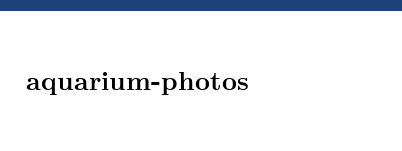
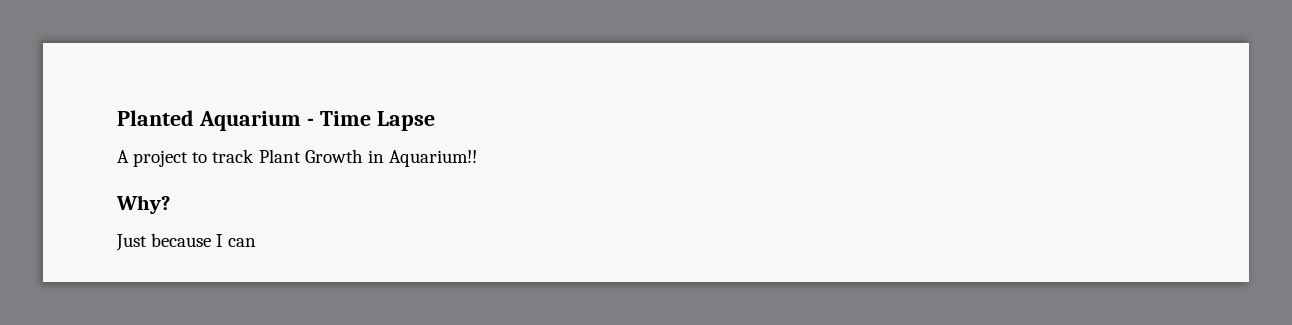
[26,72,249,95] aquarium-photos -> [117,110,435,131] [117,149,477,167] [116,195,170,214] [116,233,257,251] Planted Aquarium - Time Lapse // A project to track Plant Growth in Aquarium!! // Why? // Just because I can

